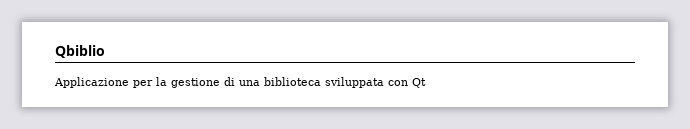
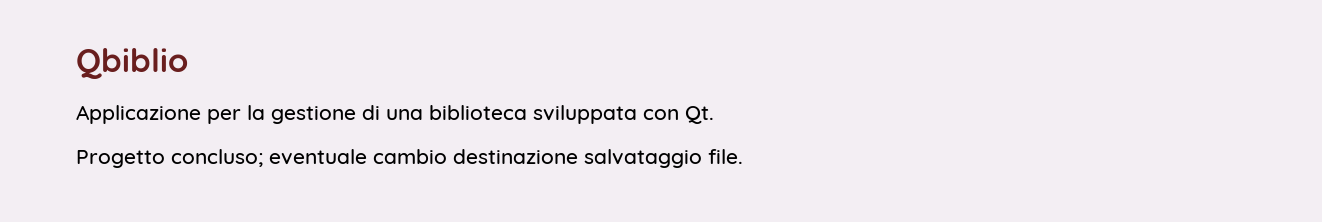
[412,78,426,88] Qt -> [685,106,714,124] [76,149,743,168] Qt. // Progetto concluso; eventuale cambio destinazione salvataggio file.

